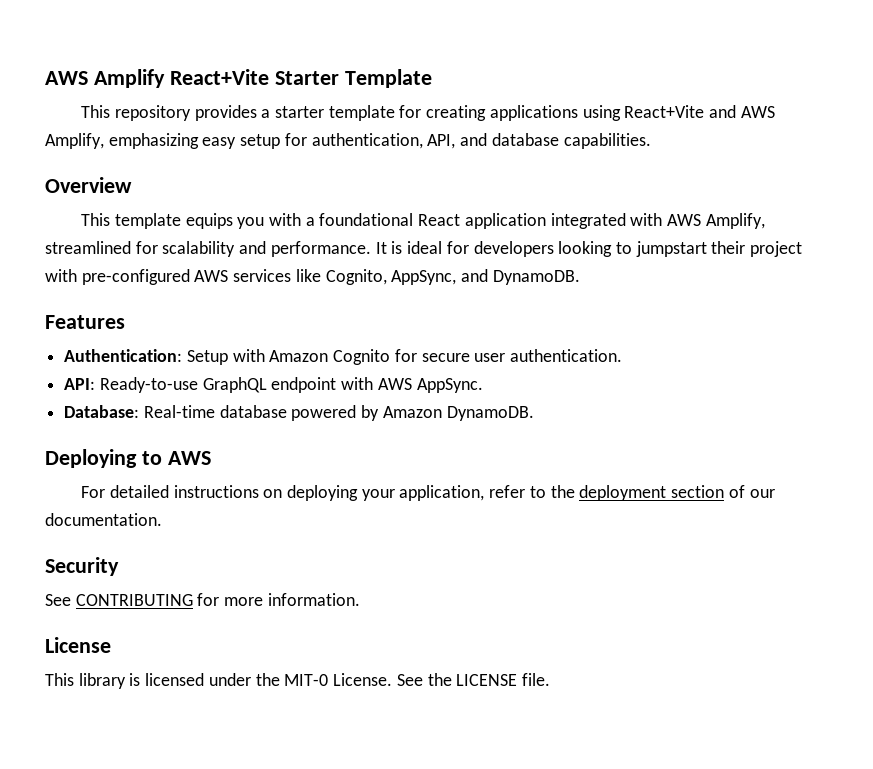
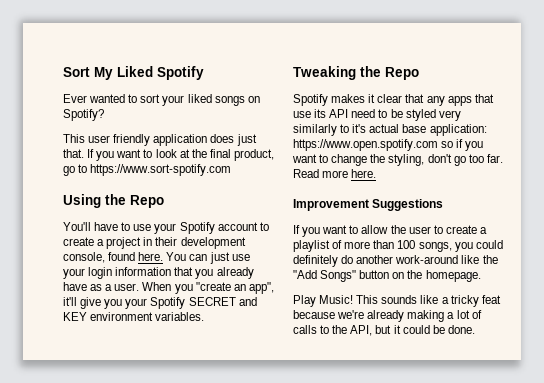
[45,69,432,88] [81,105,775,121] [45,133,651,149] [45,177,132,193] [81,213,765,229] [45,241,803,257] [45,269,580,285] [45,315,125,329] [64,349,623,365] [64,377,483,393] [64,405,534,421] [45,449,211,468] [81,485,775,501] [45,513,162,526] [45,557,119,576] [45,593,360,606] [45,637,111,653] [45,673,550,689] AWS Amplify React+Vite Starter Template // This repository provides a starter template for creating applications using React+Vite and AWS Amplify, emphasizing easy setup for authentication, API, and database capabilities. // Overview // This template equips you with a foundational React application integrated with AWS Amplify, streamlined for scalability and performance. It is ideal for developers looking to jumpstart their project with pre-configured AWS services like Cognito, AppSync, and DynamoDB. // Features // Authentication: Setup with Amazon Cognito for secure user authentication. // API: Ready-to-use GraphQL endpoint with AWS AppSync. // Database: Real-time database powered by Amazon DynamoDB. // Deploying to AWS // For detailed instructions on deploying your application, refer to the deployment section of our documentation. // Security // See CONTRIBUTING for more information. // License // This library is licensed under the MIT-0 License. See the LICENSE file. -> [63,66,204,80] [63,94,260,106] [63,109,104,121] [63,134,257,146] [63,149,274,161] [63,164,232,176] [63,194,164,208] [63,222,269,234] [63,237,246,249] [63,252,250,264] [63,267,254,279] [63,282,274,294] [63,297,257,309] [63,312,205,321] [293,66,419,80] [293,94,494,106] [293,109,461,121] [293,124,487,136] [293,139,484,151] [292,154,503,166] [293,169,377,178] [293,199,444,211] [293,225,487,237] [293,240,503,252] [293,255,498,267] [293,270,481,282] [293,295,501,307] [293,310,482,322] [293,325,475,336] Sort My Liked Spotify // Ever wanted to sort your liked songs on Spotify? // This user friendly application does just that. If you want to look at the final product, go to https://www.sort-spotify.com // Using the Repo // You'll have to use your Spotify account to create a project in their development console, found here. You can just use your login information that you already have as a user. When you "create an app", it'll give you your Spotify SECRET and KEY environment variables. // Tweaking the Repo // Spotify makes it clear that any apps that use its API need to be styled very similarly to it's actual base application: https://www.open.spotify.com so if you want to change the styling, don't go too far. Read more here. // Improvement Suggestions // If you want to allow the user to create a playlist of more than 100 songs, you could definitely do another work-around like the "Add Songs" button on the homepage. // Play Music! This sounds like a tricky feat because we're already making a lot of calls to the API, but it could be done.

